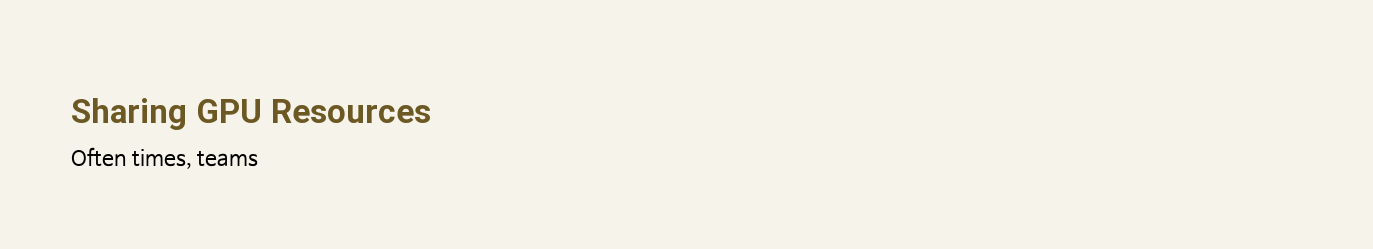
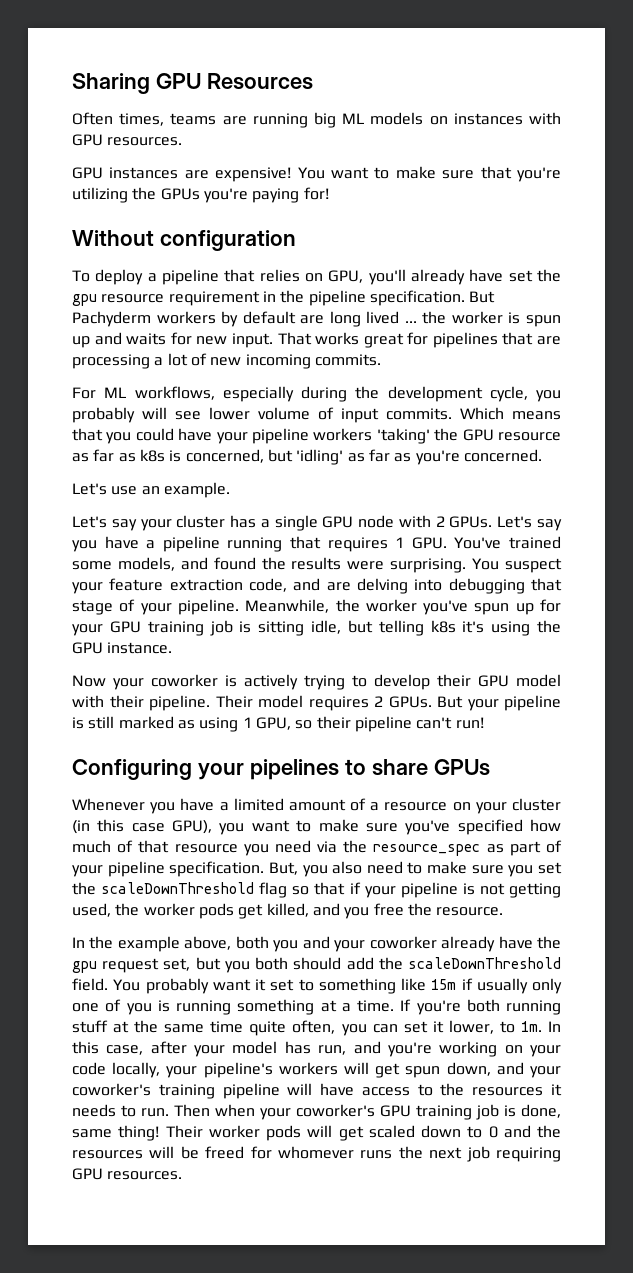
(259, 159) none -> [222,112,561,128] [72,134,183,146] [72,166,561,182] [72,187,329,203] [72,230,296,251] [72,269,561,285] [72,290,496,306] [72,311,562,327] [72,332,561,348] [72,353,381,369] [72,386,561,402] [72,407,561,423] [72,428,561,444] [72,449,542,465] [72,482,230,498] [72,515,562,531] [72,536,561,552] [72,557,563,573] [72,578,562,594] [72,599,562,615] [72,620,561,636] [72,642,173,654] [72,674,561,690] [72,695,561,711] [72,716,484,732] [72,759,490,780] [72,798,561,814] [72,819,562,835] [72,840,562,856] [72,861,562,877] [72,882,562,898] [72,903,504,919] [72,936,561,952] [72,957,561,973] [72,978,562,994] [72,999,561,1015] [72,1020,561,1036] [72,1041,562,1057] [72,1062,561,1078] [72,1083,562,1099] [72,1104,561,1120] [72,1125,561,1141] [72,1146,561,1162] [72,1168,183,1180] are running big ML models on instances with GPU resources. // GPU instances are expensive! You want to make sure that you're utilizing the GPUs you're paying for! // Without configuration // To deploy a pipeline that relies on GPU, you'll already have set the gpu resource requirement in the pipeline specification. But Pachyderm workers by default are long lived ... the worker is spun up and waits for new input. That works great for pipelines that are processing a lot of new incoming commits. // For ML workflows, especially during the development cycle, you probably will see lower volume of input commits. Which means that you could have your pipeline workers 'taking' the GPU resource as far as k8s is concerned, but 'idling' as far as you're concerned. // Let's use an example. // Let's say your cluster has a single GPU node with 2 GPUs. Let's say you have a pipeline running that requires 1 GPU. You've trained some models, and found the results were surprising. You suspect your feature extraction code, and are delving into debugging that stage of your pipeline. Meanwhile, the worker you've spun up for your GPU training job is sitting idle, but telling k8s it's using the GPU instance. // Now your coworker is actively trying to develop their GPU model with their pipeline. Their model requires 2 GPUs. But your pipeline is still marked as using 1 GPU, so their pipeline can't run! // Configuring your pipelines to share GPUs // Whenever you have a limited amount of a resource on your cluster (in this case GPU), you want to make sure you've specified how much of that resource you need via the resource_spec as part of your pipeline specification. But, you also need to make sure you set the scaleDownThreshold flag so that if your pipeline is not getting used, the worker pods get killed, and you free the resource. // In the example above, both you and your coworker already have the gpu request set, but you both should add the scaleDownThreshold field. You probably want it set to something like 15m if usually only one of you is running something at a time. If you're both running stuff at the same time quite often, you can set it lower, to 1m. In this case, after your model has run, and you're working on your code locally, your pipeline's workers will get spun down, and your coworker's training pipeline will have access to the resources it needs to run. Then when your coworker's GPU training job is done, same thing! Their worker pods will get scaled down to 0 and the resources will be freed for whomever runs the next job requiring GPU resources.

